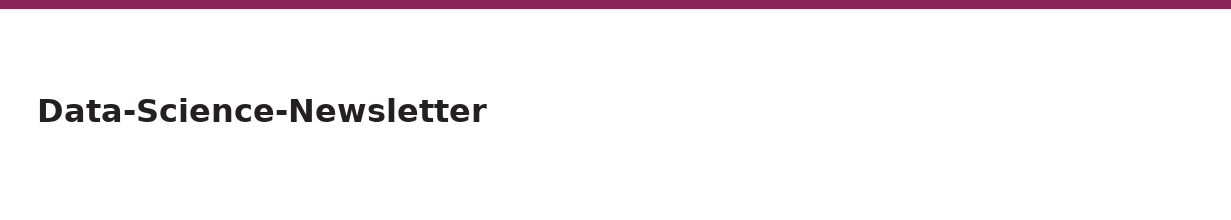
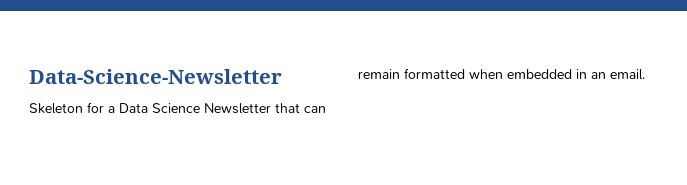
(487, 110) none -> [29,102,326,114] [358,68,645,80] // Skeleton for a Data Science Newsletter that can remain formatted when embedded in an email.

